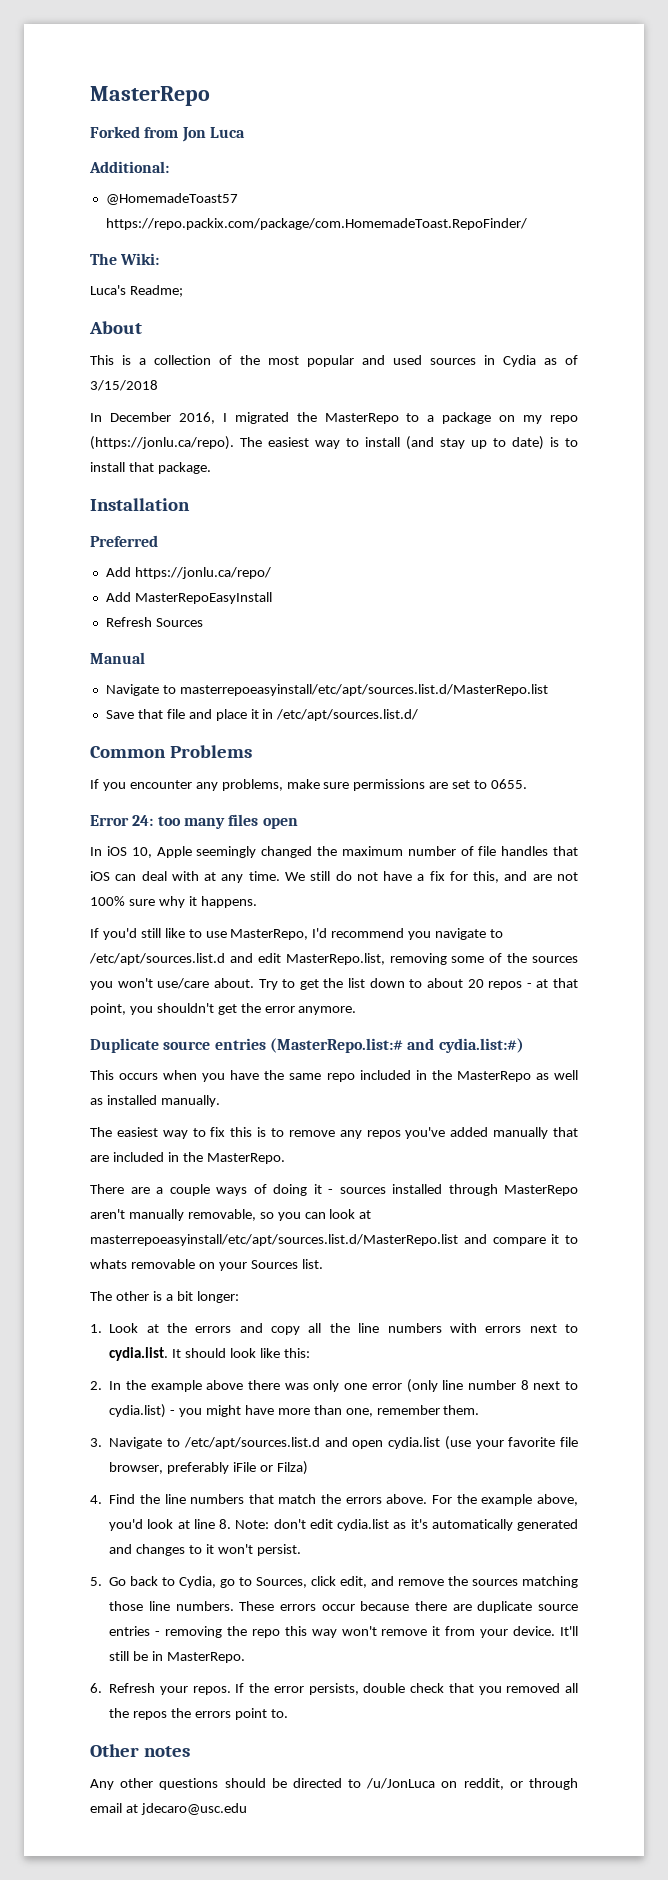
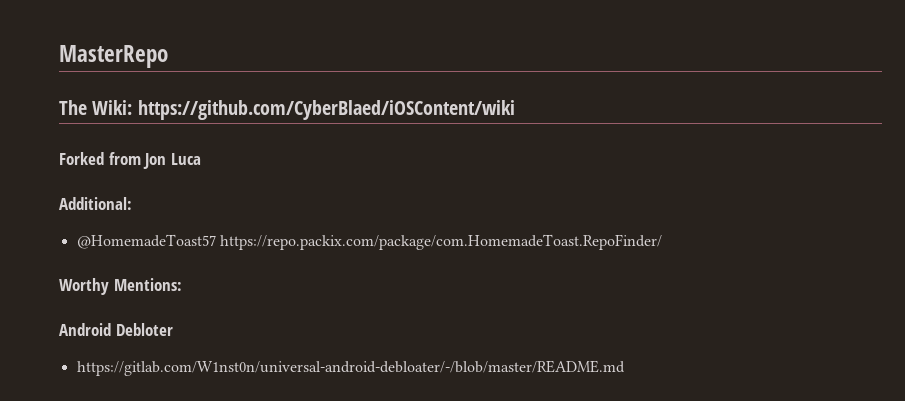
[90,86,210,106] MasterRepo -> [59,45,168,68] [59,100,515,120] MasterRepo // The Wiki: https://github.com/CyberBlaed/iOSContent/wiki
[90,253,160,265] [90,285,183,297] [89,321,142,334] [90,355,578,367] [90,380,158,391] [90,412,579,424] [90,436,578,450] [90,462,211,474] [90,498,190,511] [90,535,158,547] [105,567,271,579] [105,592,272,604] [105,617,203,627] [90,652,145,664] [105,684,548,696] [105,709,419,721] [90,745,252,758] [90,779,528,791] [90,814,298,829] [90,846,578,858] [90,871,578,883] [90,896,257,908] [90,928,504,940] [89,953,578,965] [90,978,578,990] [90,1003,357,1015] [90,1038,524,1053] [90,1070,578,1082] [90,1095,220,1107] [90,1127,578,1139] [90,1152,285,1164] [90,1184,578,1196] [90,1209,372,1221] [90,1234,578,1246] [90,1259,323,1271] [90,1291,239,1303] [90,1323,579,1335] [109,1347,310,1361] [90,1379,578,1393] [109,1404,480,1418] [90,1436,578,1450] [109,1461,308,1475] [90,1494,578,1506] [109,1519,578,1531] [109,1544,301,1556] [90,1576,578,1588] [109,1601,579,1613] [109,1626,578,1638] [109,1651,245,1663] [90,1683,579,1695] [109,1708,288,1720] [90,1744,190,1757] [90,1778,578,1790] [90,1803,247,1815] The Wiki: // Luca's Readme; // About // This is a collection of the most popular and used sources in Cydia as of 3/15/2018 // In December 2016, I migrated the MasterRepo to a package on my repo (https://jonlu.ca/repo). The easiest way to install (and stay up to date) is to install that package. // Installation // Preferred // Add https://jonlu.ca/repo/ // Add MasterRepoEasyInstall // Refresh Sources // Manual // Navigate to masterrepoeasyinstall/etc/apt/sources.list.d/MasterRepo.list // Save that file and place it in /etc/apt/sources.list.d/ // Common Problems // If you encounter any problems, make sure permissions are set to 0655. // Error 24: too many files open // In iOS 10, Apple seemingly changed the maximum number of file handles that iOS can deal with at any time. We still do not have a fix for this, and are not 100% sure why it happens. // If you'd still like to use MasterRepo, I'd recommend you navigate to /etc/apt/sources.list.d and edit MasterRepo.list, removing some of the sources you won't use/care about. Try to get the list down to about 20 repos - at that point, you shouldn't get the error anymore. // Duplicate source entries (MasterRepo.list:# and cydia.list:#) // This occurs when you have the same repo included in the MasterRepo as well as installed manually. // The easiest way to fix this is to remove any repos you've added manually that are included in the MasterRepo. // There are a couple ways of doing it - sources installed through MasterRepo aren't manually removable, so you can look at masterrepoeasyinstall/etc/apt/sources.list.d/MasterRepo.list and compare it to whats removable on your Sources list. // The other is a bit longer: // 1. Look at the errors and copy all the line numbers with errors next to cydia.list. It should look like this: // 2. In the example above there was only one error (only line number 8 next to cydia.list) - you might have more than one, remember them. // 3. Navigate to /etc/apt/sources.list.d and open cydia.list (use your favorite file browser, preferably iFile or Filza) // 4. Find the line numbers that match the errors above. For the example above, you'd look at line 8. Note: don't edit cydia.list as it's automatically generated and changes to it won't persist. // 5. Go back to Cydia, go to Sources, click edit, and remove the sources matching those line numbers. These errors occur because there are duplicate source entries - removing the repo this way won't remove it from your device. It'll still be in MasterRepo. // 6. Refresh your repos. If the error persists, double check that you removed all the repos the errors point to. // Other notes // Any other questions should be directed to /u/JonLuca on reddit, or through email at jdecaro@usc.edu -> [59,278,182,295] [59,323,173,336] [76,360,625,376] Worthy Mentions: // Android Debloter // https://gitlab.com/W1nst0n/universal-android-debloater/-/blob/master/README.md

